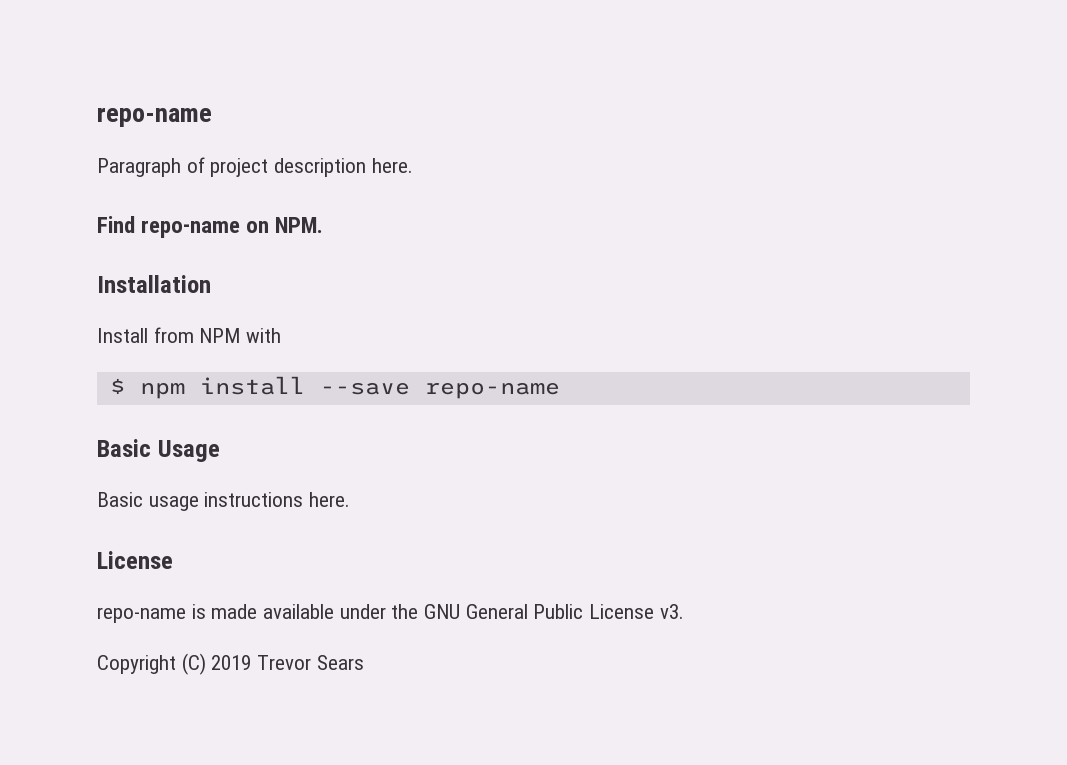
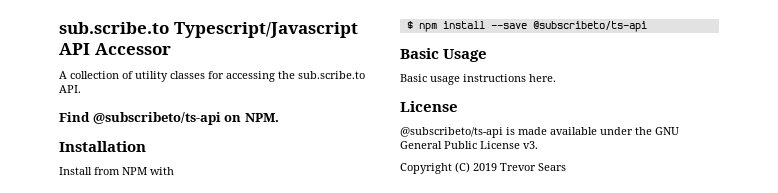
[97,108,212,127] [97,157,413,177] repo-name // Paragraph of project description here. -> [59,22,358,38] [59,43,171,55] [59,71,365,82] [59,85,81,93] sub.scribe.to Typescript/Javascript API Accessor // A collection of utility classes for accessing the sub.scribe.to API.
[141,220,241,238] repo-name -> [92,112,221,125] @subscribeto/ts-api
[424,382,560,399] repo-name -> [532,21,647,32] @subscribeto/ts-api
[97,607,186,623] repo-name -> [400,127,503,138] @subscribeto/ts-api

